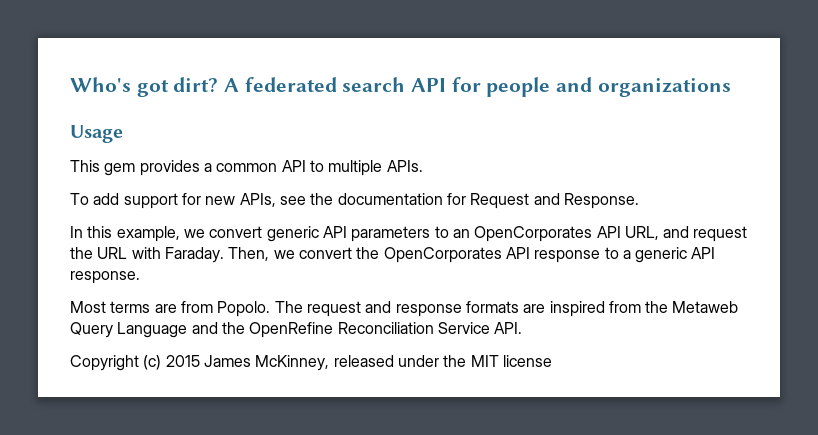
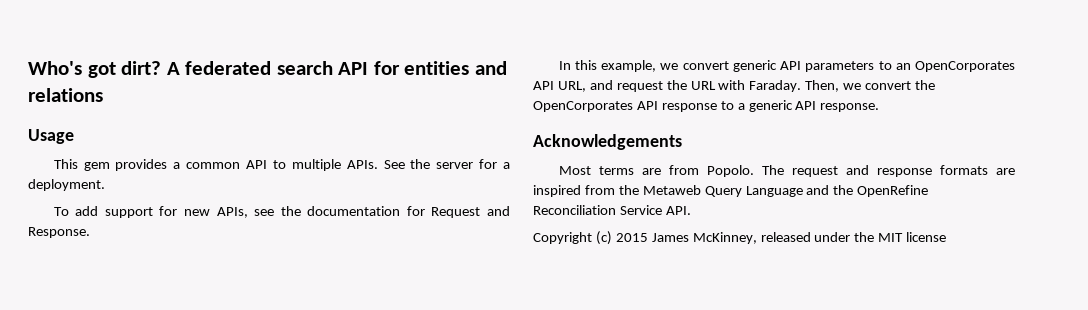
[486,77,731,97] people and organizations -> [404,61,507,75] [28,88,103,102] entities and relations
(423, 166) none -> [383,159,511,169] [28,179,105,191] See the server for a deployment.
(140, 277) none -> [533,134,682,150] // Acknowledgements

